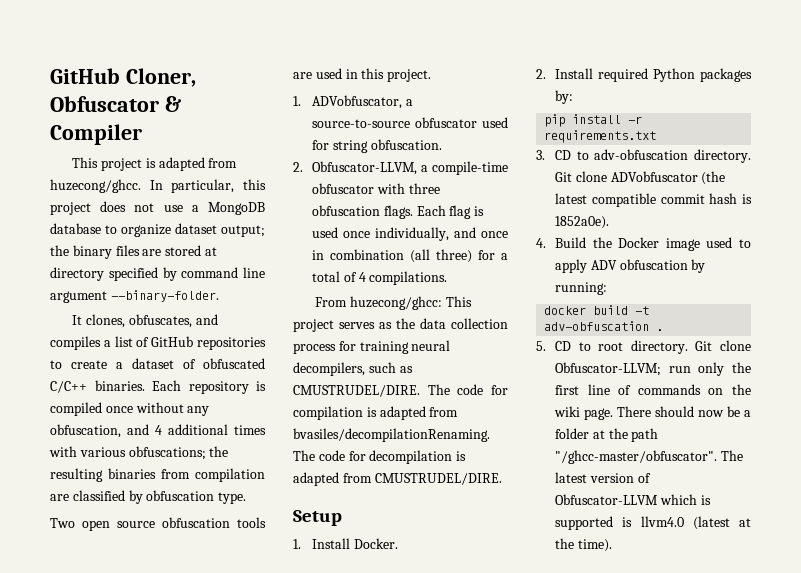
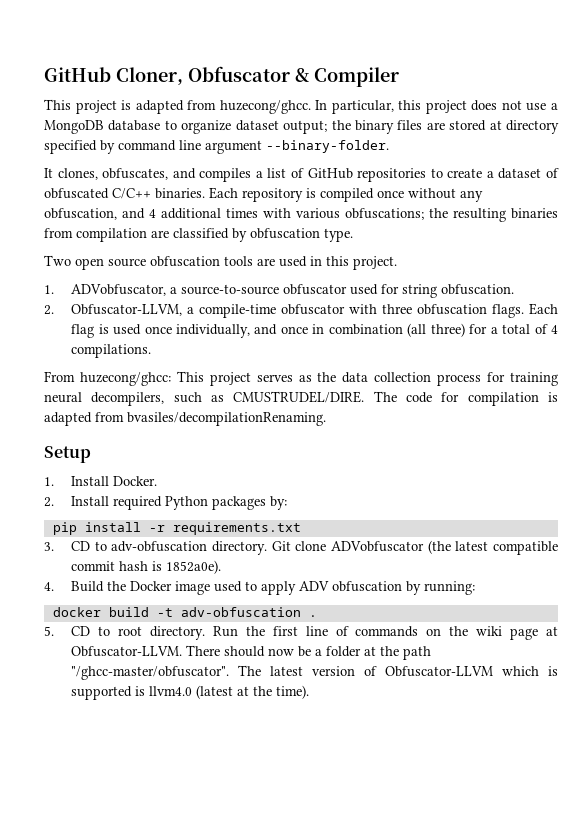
[293,450,467,464] [293,472,502,486] The code for decompilation is adapted from CMUSTRUDEL/DIRE. -> (326, 419) none
[695,340,751,351] [555,362,725,376] Git clone Obfuscator-LLVM; run only -> [212,626,238,637] Run
[584,408,614,420] page. -> [510,626,558,640] [71,646,183,657] page at Obfuscator-LLVM.

